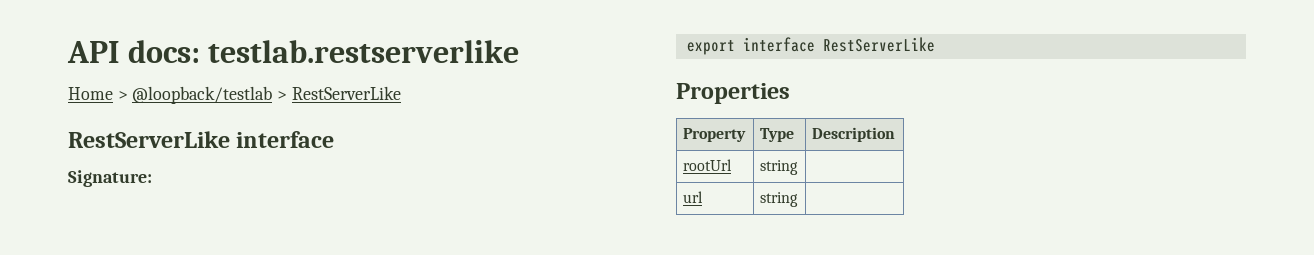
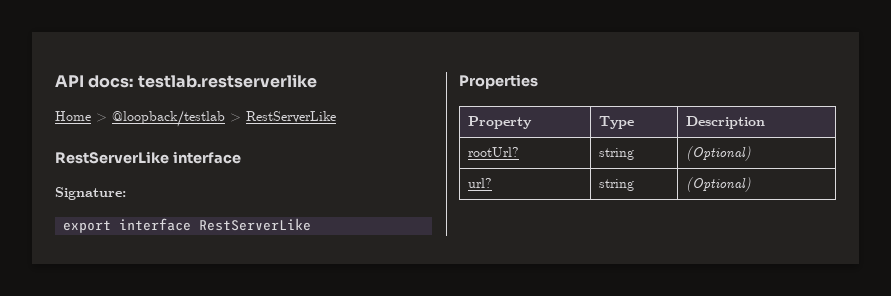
[683,159,733,171] [760,160,799,175] [683,191,704,203] [760,192,799,207] rootUrl | string | // url | string | -> [467,147,519,157] [598,148,634,160] [685,146,751,161] [467,178,492,188] [598,179,634,191] [685,177,751,192] rootUrl? | string | (Optional) // url? | string | (Optional)

